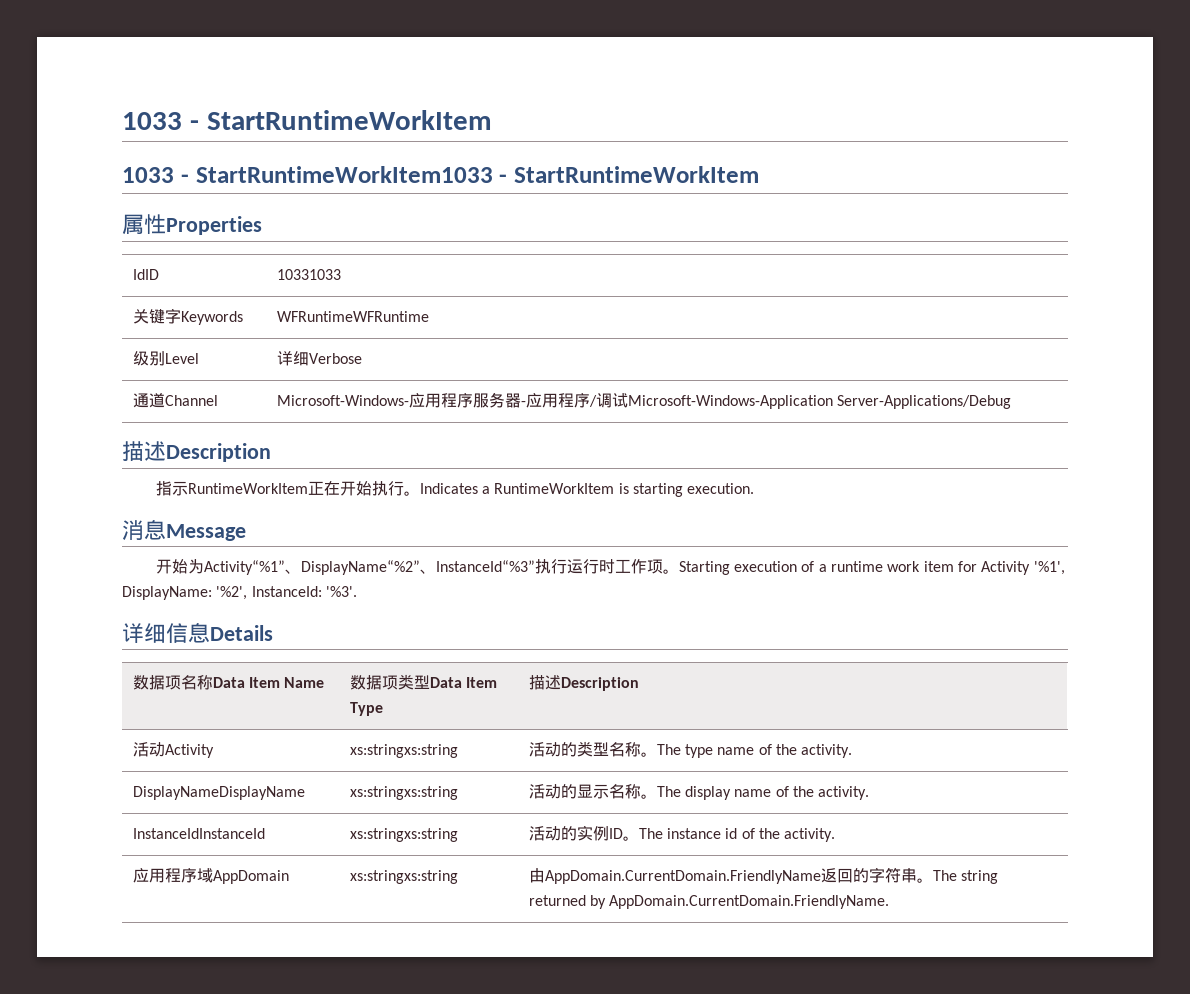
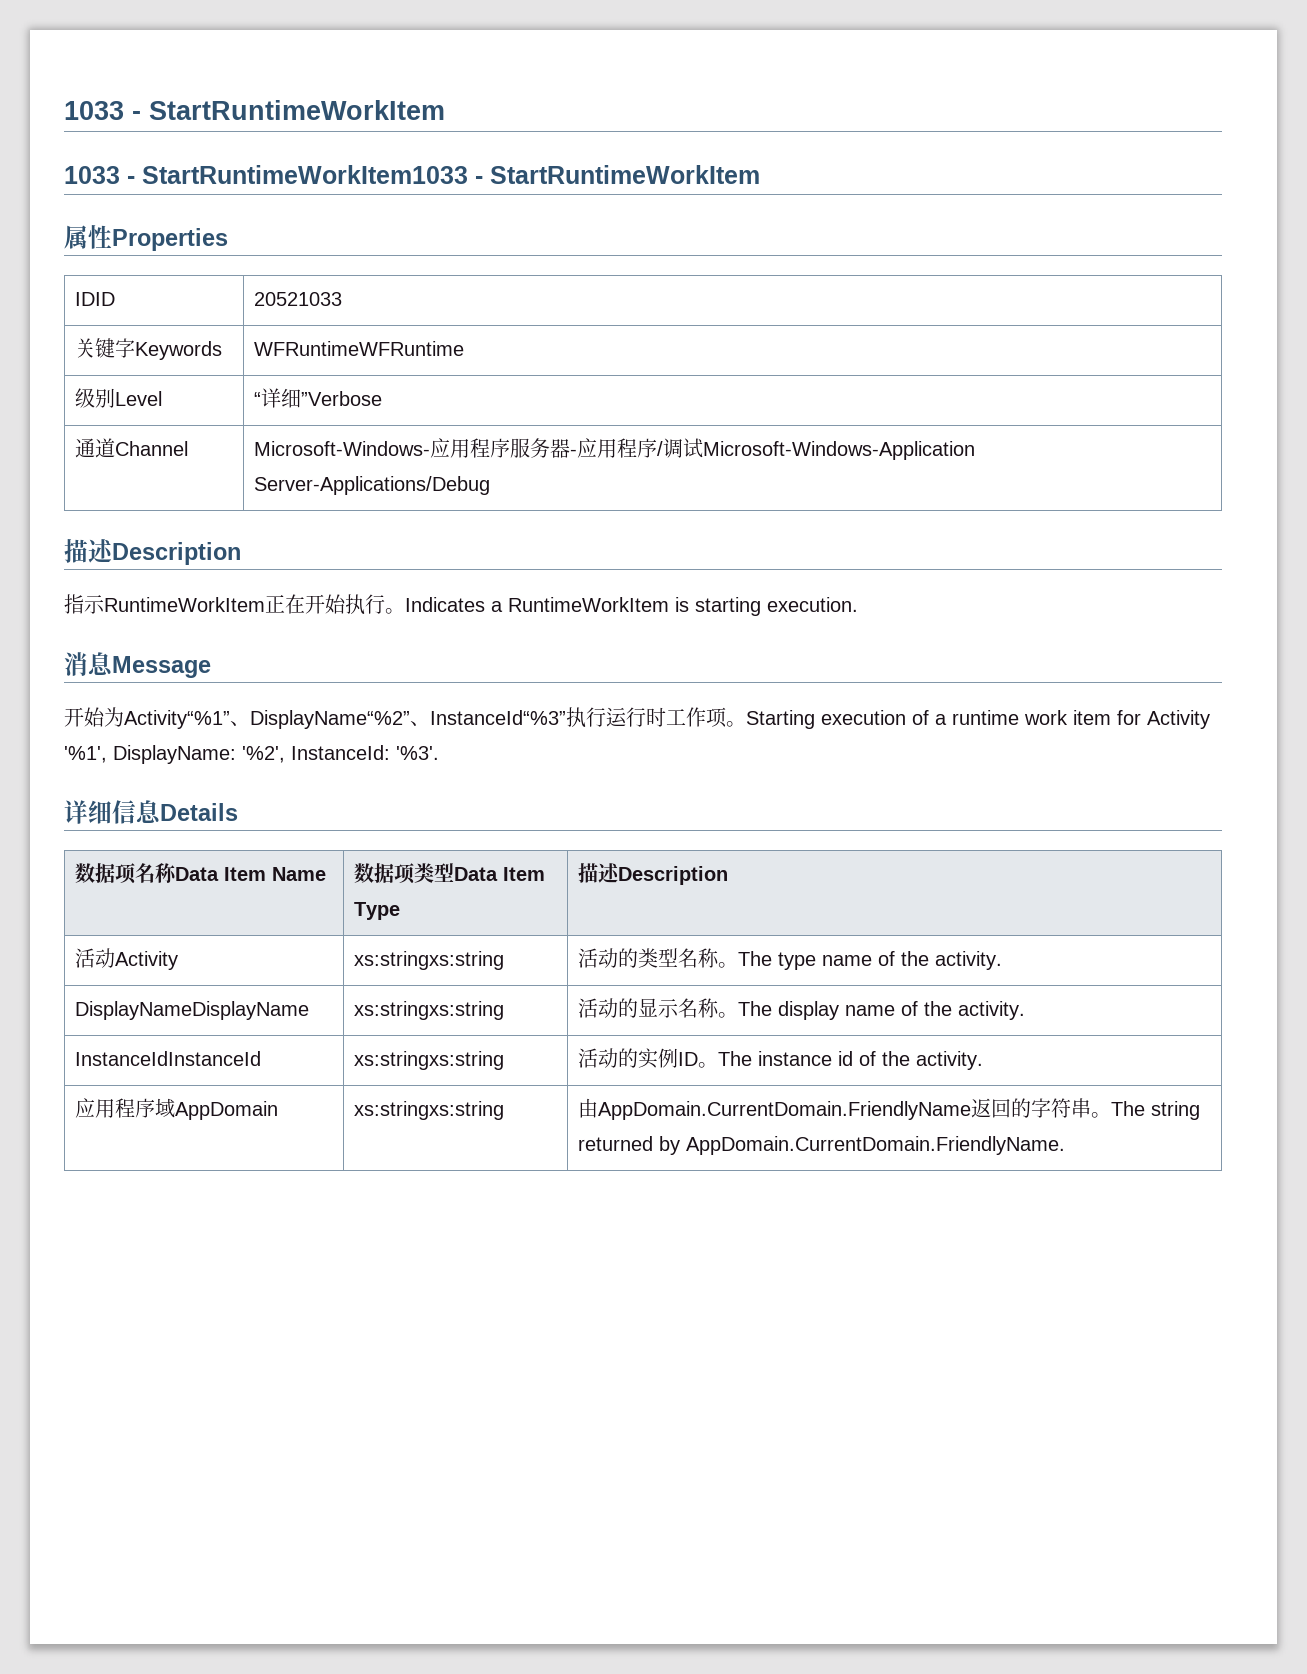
[132,269,159,280] [276,269,341,280] IdID | 10331033 -> [75,292,116,306] [254,292,343,306] IDID | 20521033
[276,351,362,366] 详细Verbose -> [254,388,383,408] “详细”Verbose

